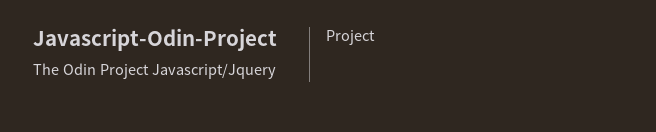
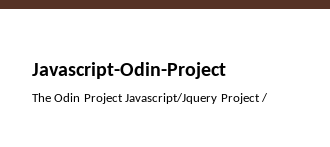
(375, 37) none -> [260,93,268,102] /

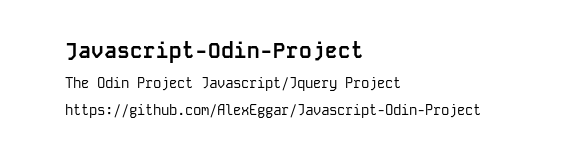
[260,93,268,102] / -> [65,104,481,118] // https://github.com/AlexEggar/Javascript-Odin-Project

